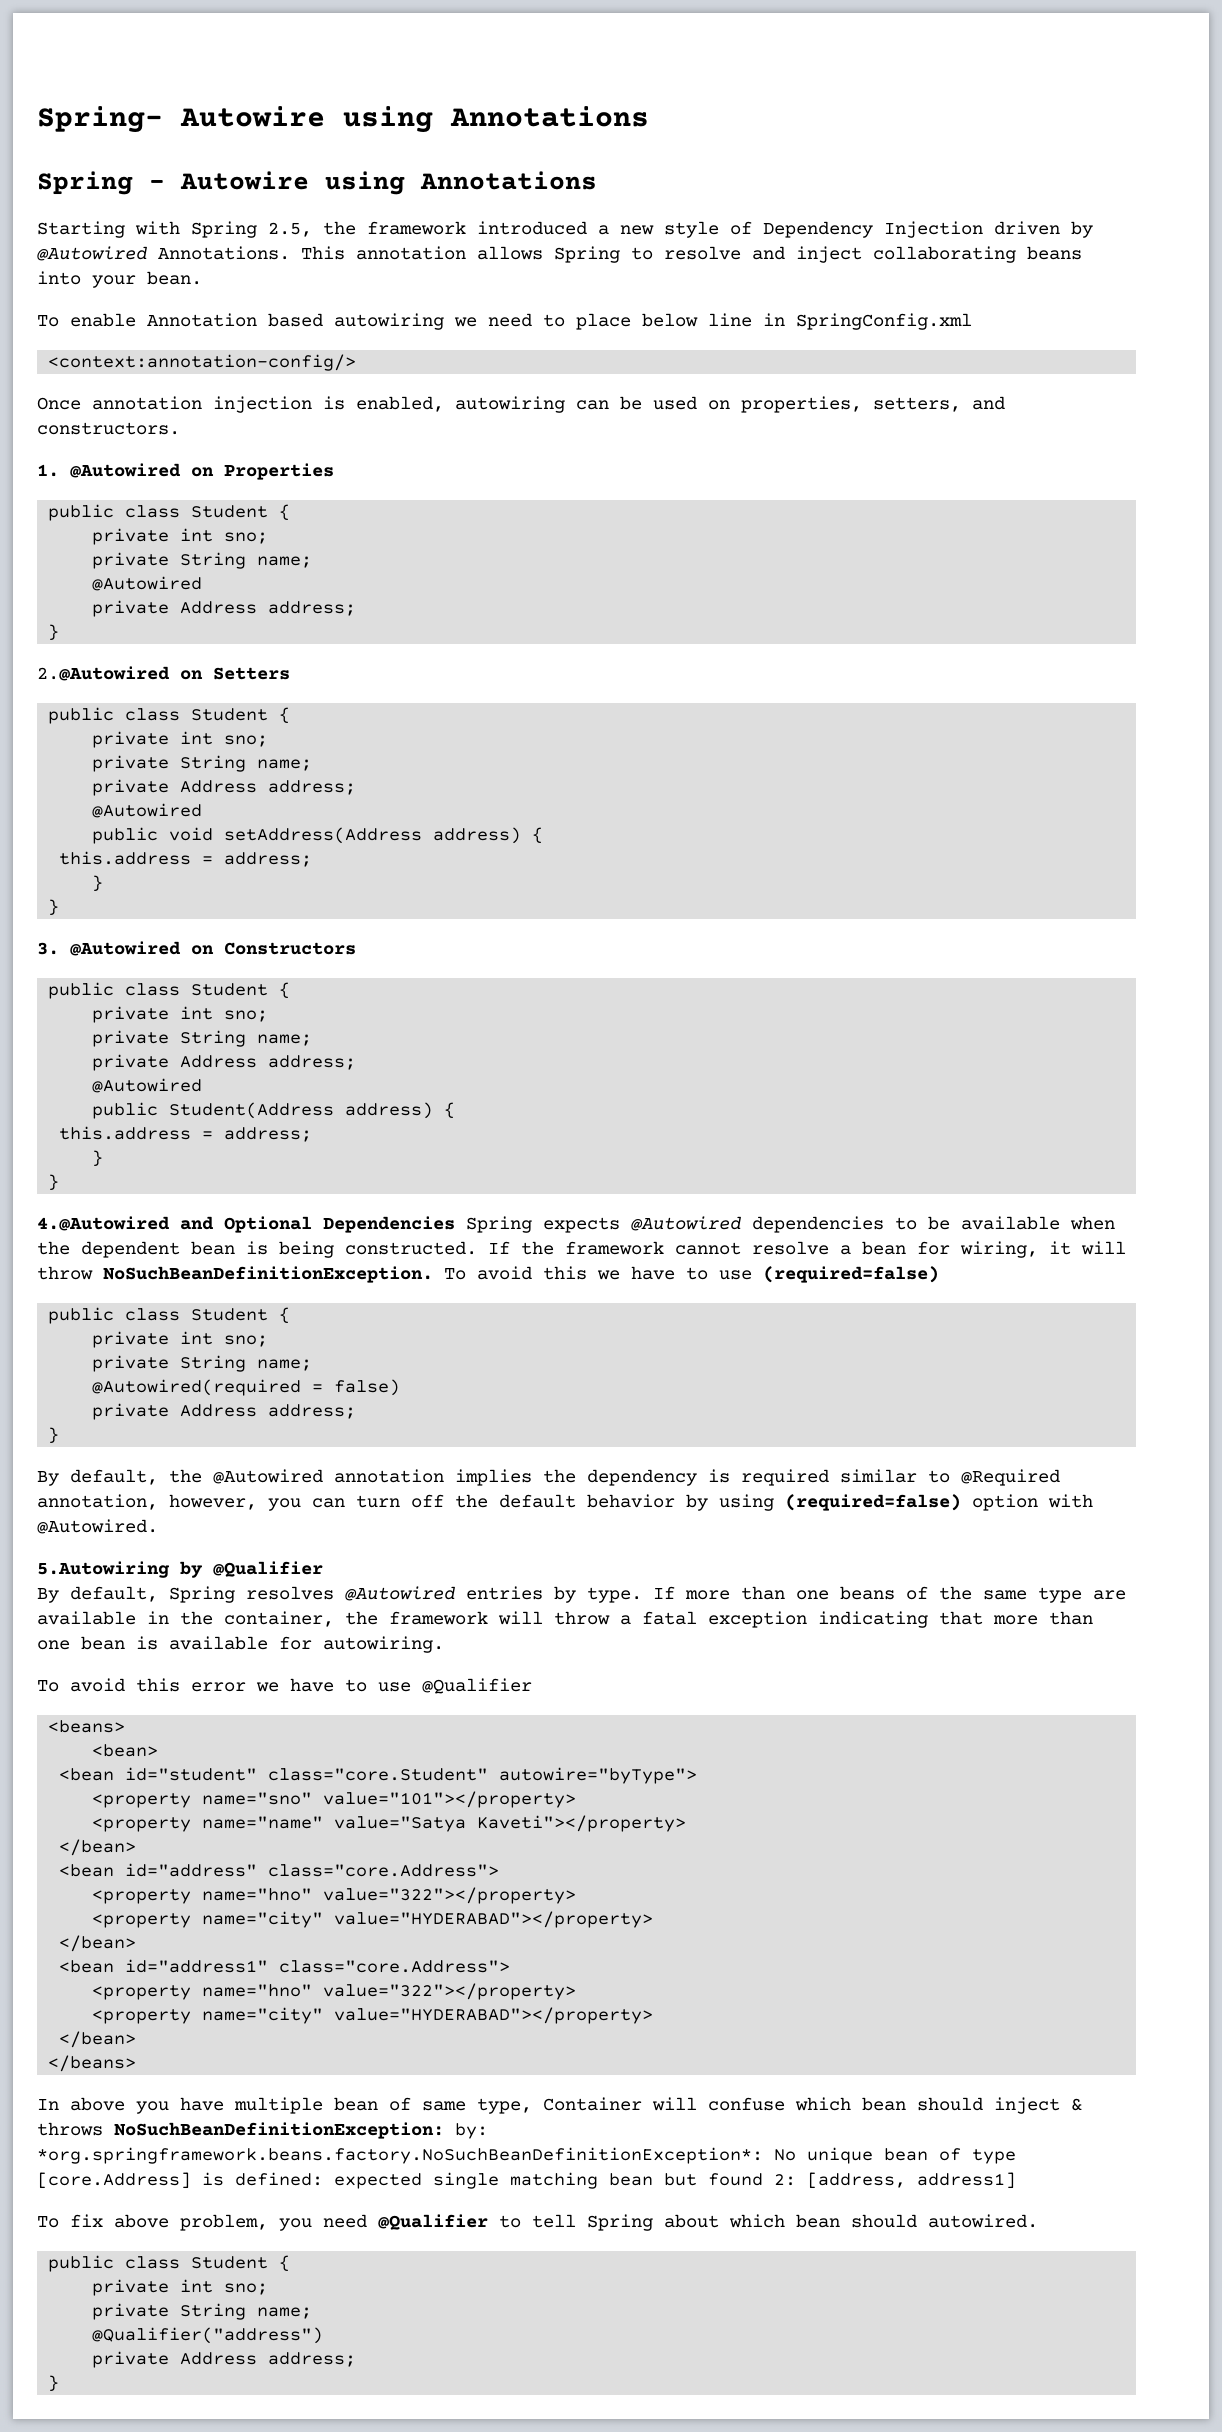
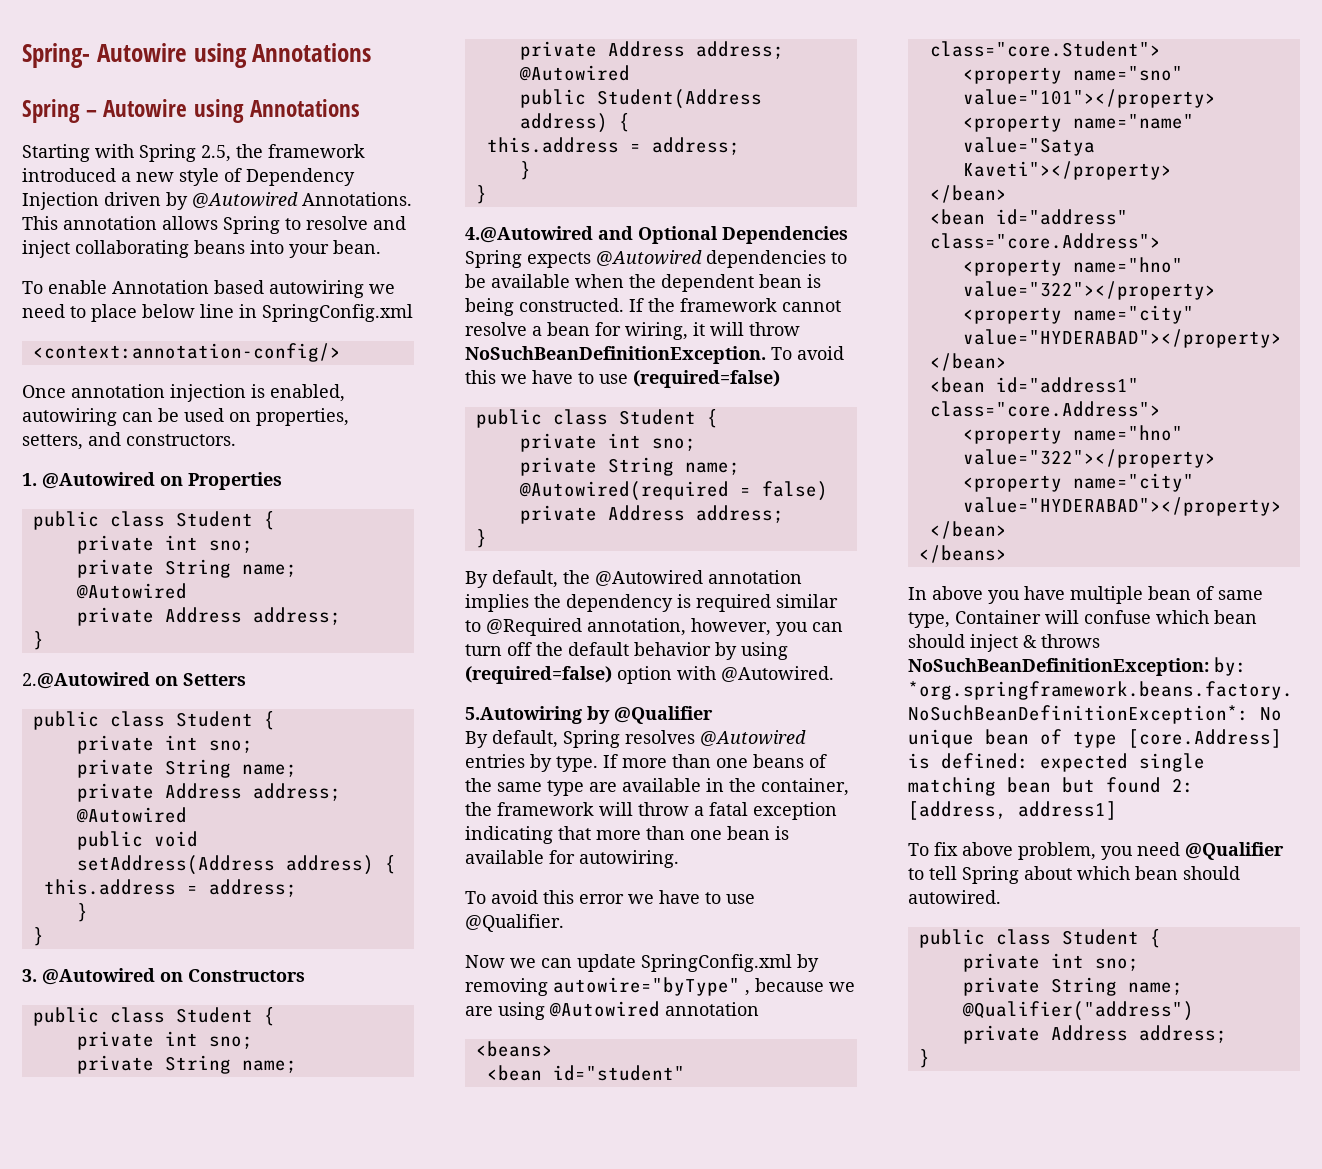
[422,1678,532,1694] @Qualifier -> [465,914,564,932] [465,954,819,972] [465,977,855,996] [465,1001,759,1020] @Qualifier. // Now we can update SpringConfig.xml by removing autowire="byType" , because we are using @Autowired annotation
[92,1744,159,1757] // <bean> -> (553, 1049) none
[268,1767,698,1784] class="core.Student" autowire="byType"> -> [929,41,1161,57] class="core.Student">

